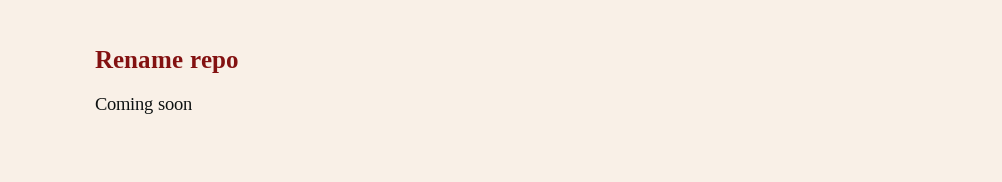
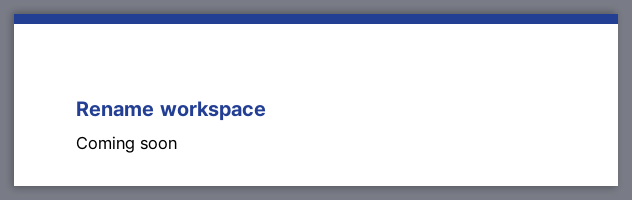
[189,56,239,73] repo -> [159,101,266,121] workspace

